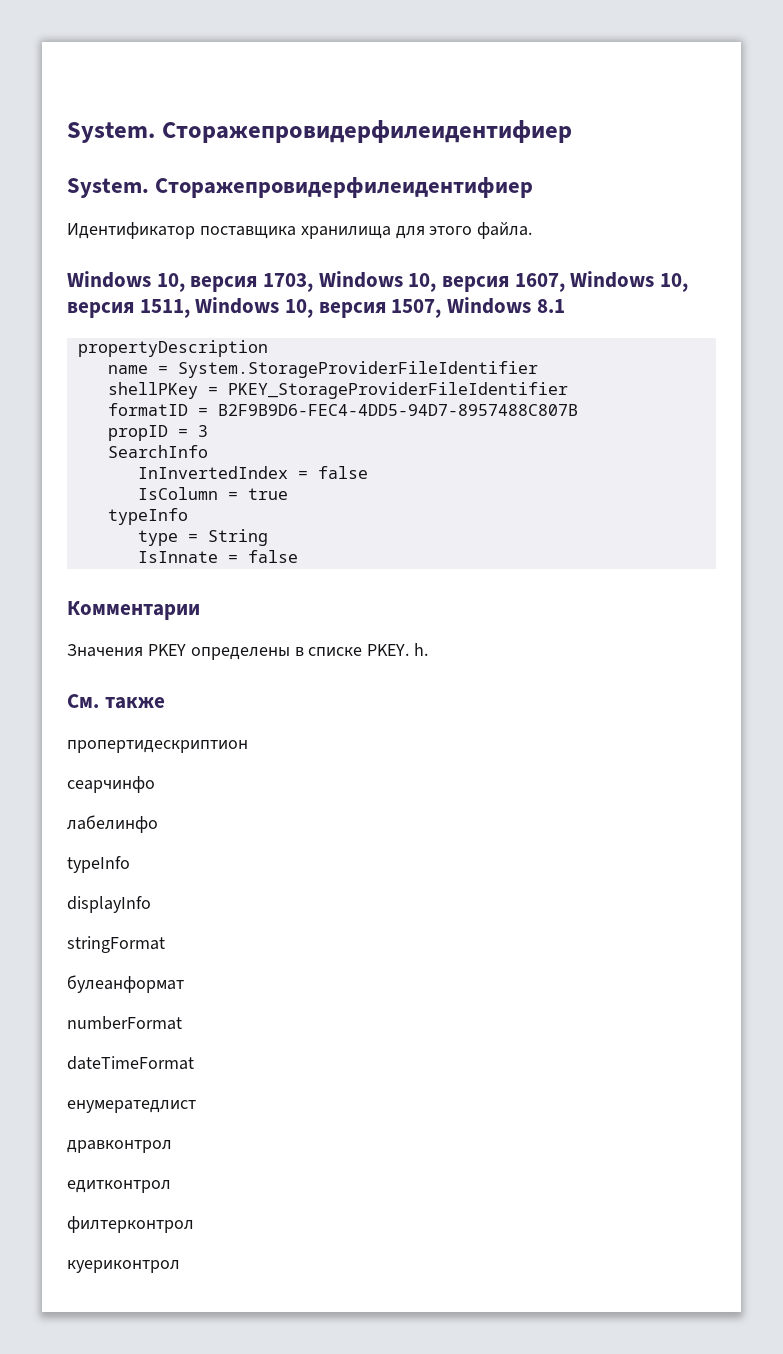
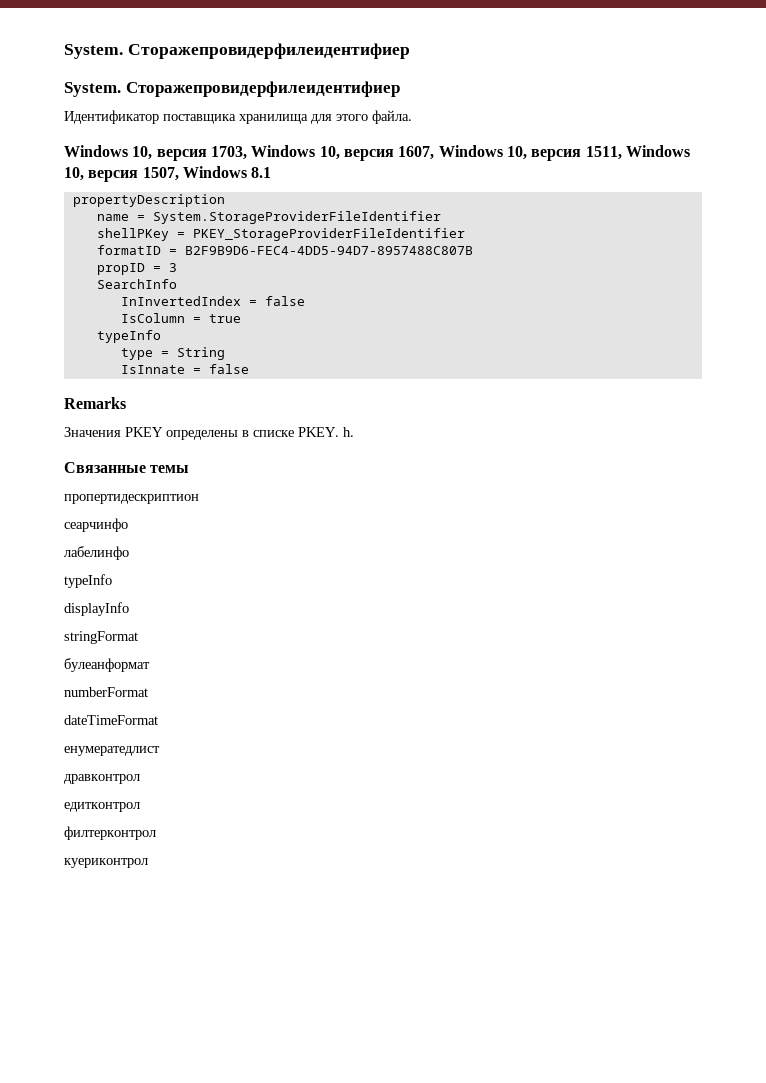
[67,601,200,620] Комментарии -> [64,397,126,409] Remarks
[67,694,165,709] См. также -> [64,462,190,473] Связанные темы

